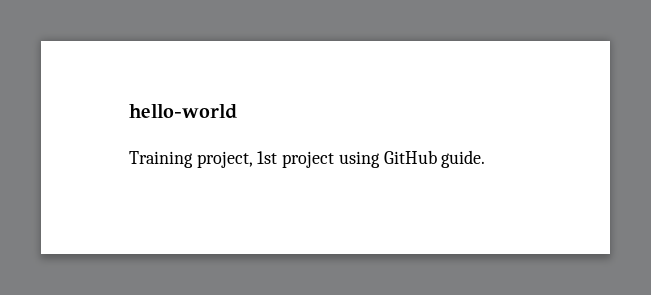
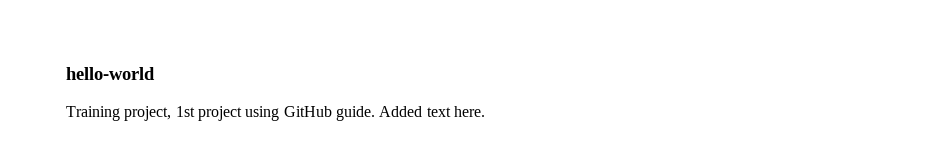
(486, 159) none -> [379,106,485,117] Added text here.

